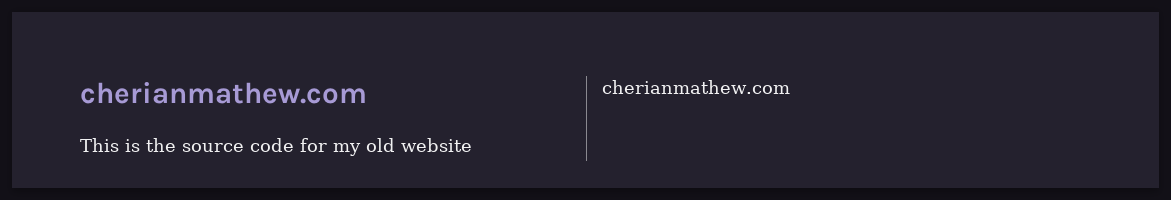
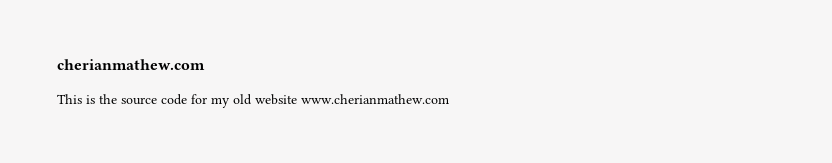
[602,80,790,94] cherianmathew.com -> [301,94,449,104] www.cherianmathew.com

